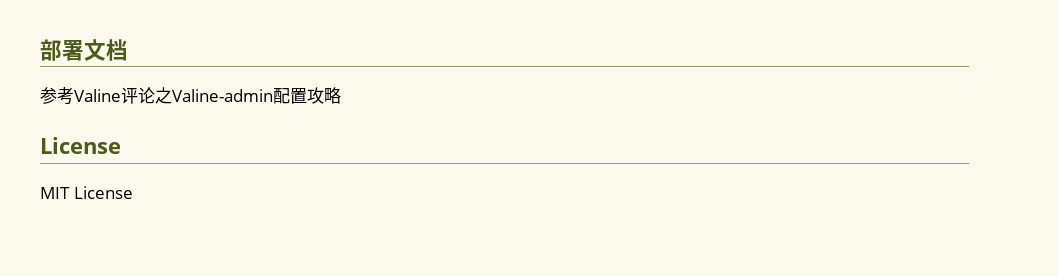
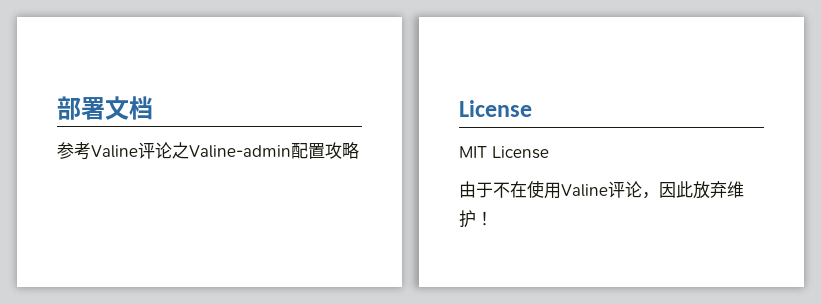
(133, 192) none -> [459,180,744,199] [459,210,493,228] // 由于不在使用Valine评论，因此放弃维护！

